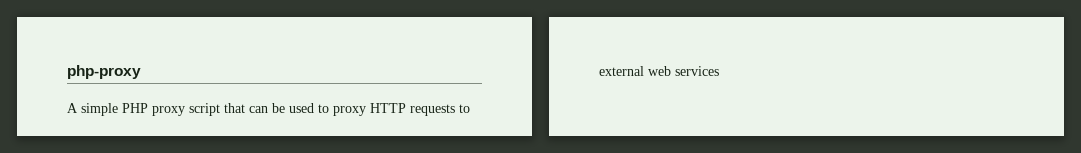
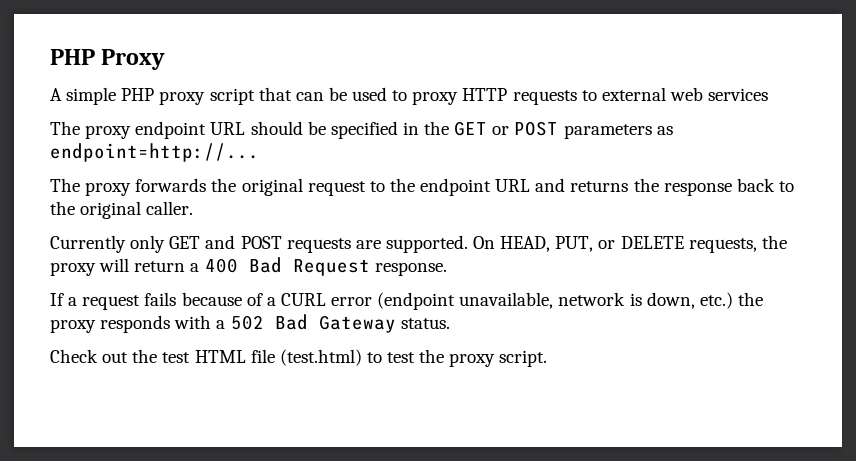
[67,65,141,79] php-proxy -> [50,49,166,70] PHP Proxy
(719, 71) none -> [50,121,673,139] [50,143,259,162] [50,178,794,196] [50,201,194,219] [50,235,787,253] [50,257,447,276] [50,292,763,310] [50,314,450,333] [50,349,548,367] // The proxy endpoint URL should be specified in the GET or POST parameters as endpoint=http://... // The proxy forwards the original request to the endpoint URL and returns the response back to the original caller. // Currently only GET and POST requests are supported. On HEAD, PUT, or DELETE requests, the proxy will return a 400 Bad Request response. // If a request fails because of a CURL error (endpoint unavailable, network is down, etc.) the proxy responds with a 502 Bad Gateway status. // Check out the test HTML file (test.html) to test the proxy script.

